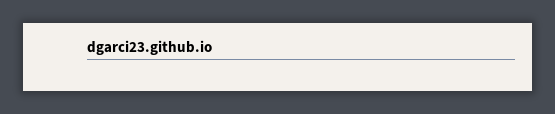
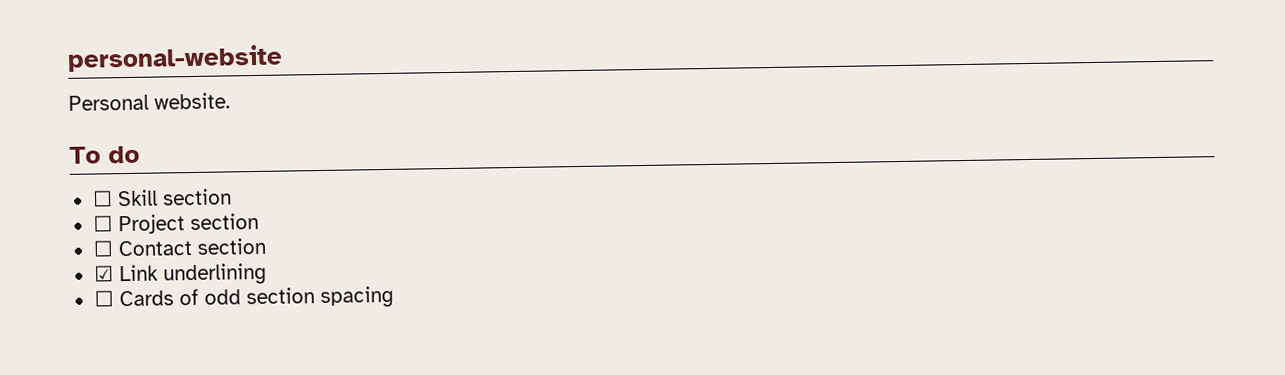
[87,40,212,55] dgarci23.github.io -> [67,44,283,72] [68,92,230,111] [69,145,140,164] [91,188,232,207] [92,212,259,235] [92,237,266,257] [93,262,267,286] [93,285,394,309] personal-website // Personal website. // To do // ☐ Skill section // ☐ Project section // ☐ Contact section // ☑ Link underlining // ☐ Cards of odd section spacing

